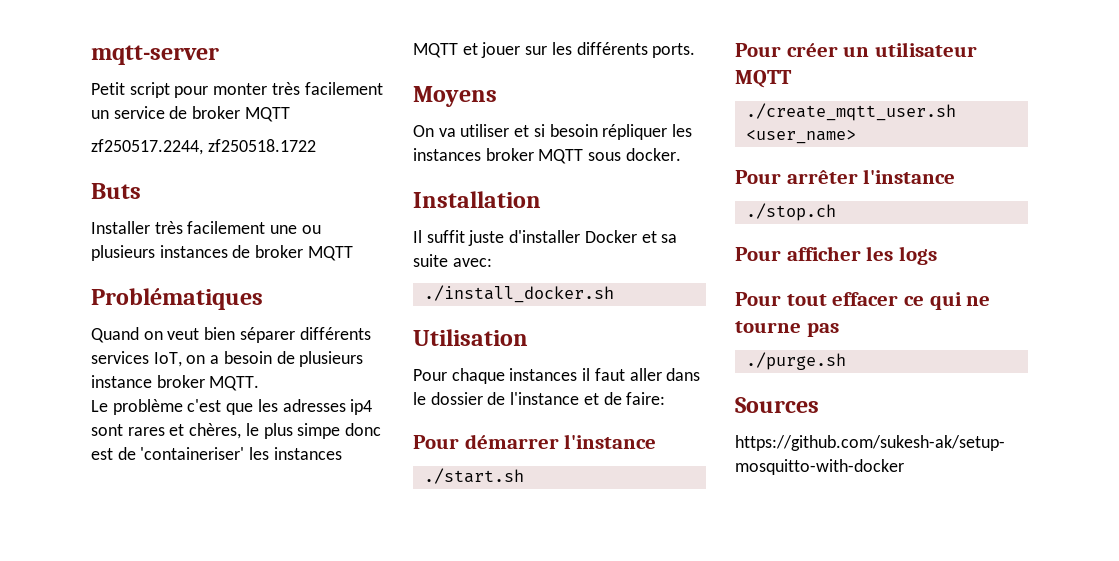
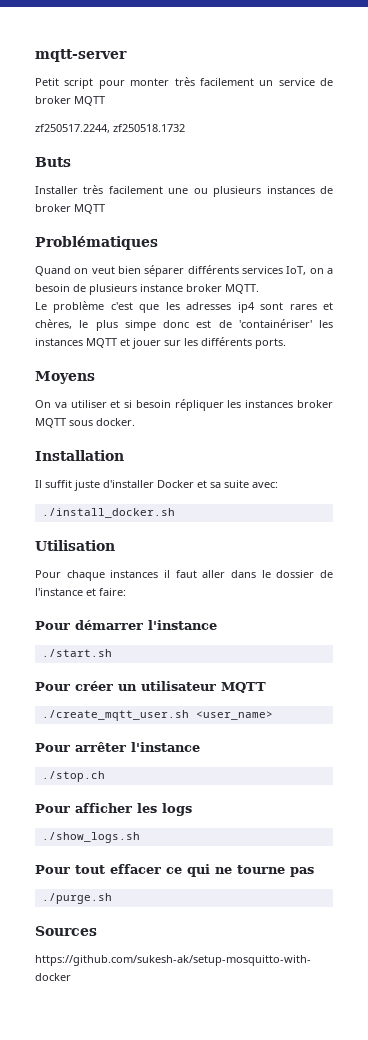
[207,139,316,152] zf250518.1722 -> [113,124,185,132] zf250518.1732
[140,447,245,460] 'containeriser' -> [238,319,312,328] 'containériser'
[603,392,622,405] de -> (96, 592) none
(938, 255) none -> [41,832,140,843] // ./show_logs.sh

